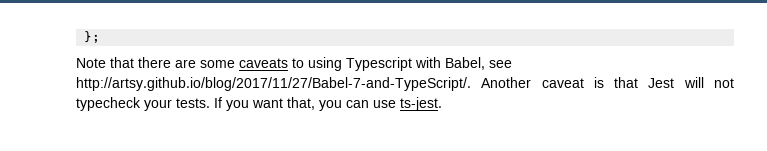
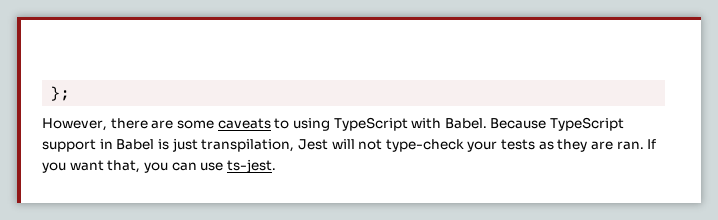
[76,57,134,68] Note that -> [42,118,107,131] However,
[346,57,512,71] [76,77,735,91] [76,97,210,111] Typescript with Babel, see http://artsy.github.io/blog/2017/11/27/Babel-7-and-TypeScript/. Another caveat is that Jest will not typecheck your tests. -> [333,117,625,131] [42,138,644,152] TypeScript with Babel. Because TypeScript support in Babel is just transpilation, Jest will not type-check your tests as they are ran.

